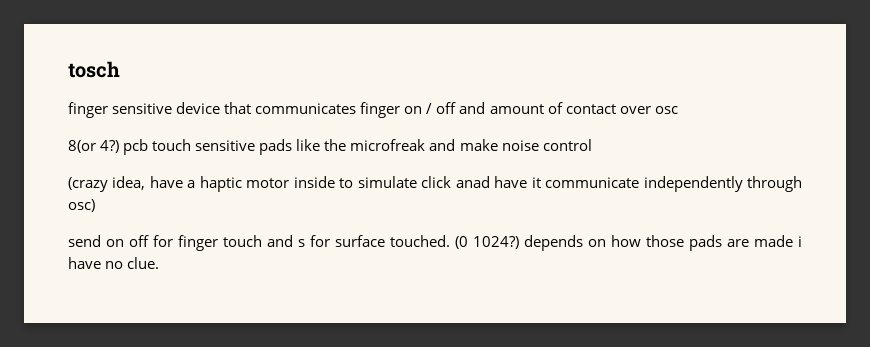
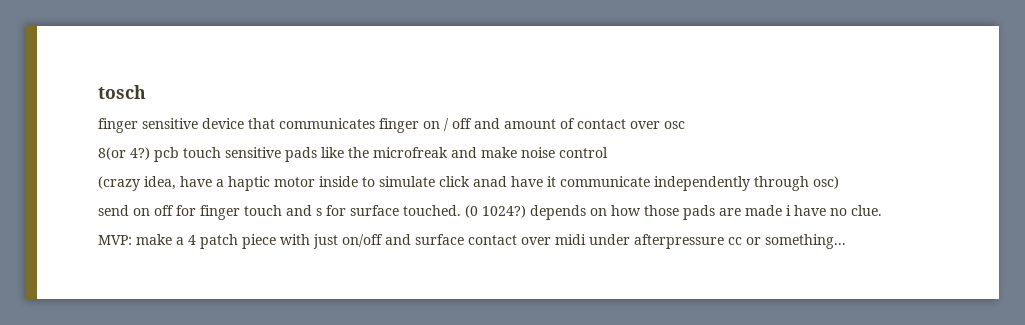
(160, 263) none -> [98,234,846,249] // MVP: make a 4 patch piece with just on/off and surface contact over midi under afterpressure cc or something...

